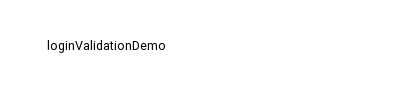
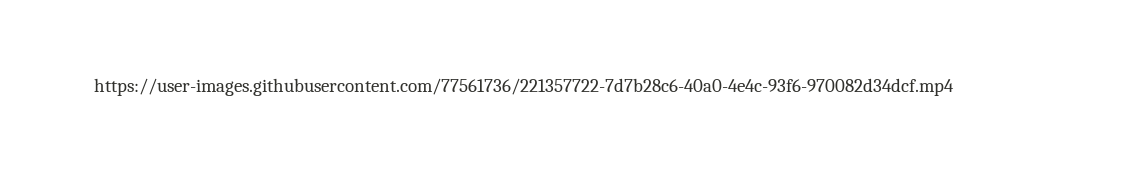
[47,40,166,53] loginValidationDemo -> [94,78,954,96] https://user-images.githubusercontent.com/77561736/221357722-7d7b28c6-40a0-4e4c-93f6-970082d34dcf.mp4

